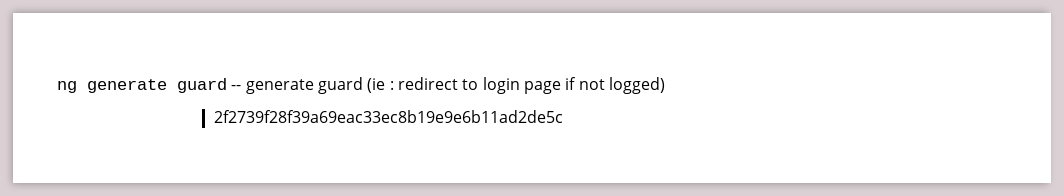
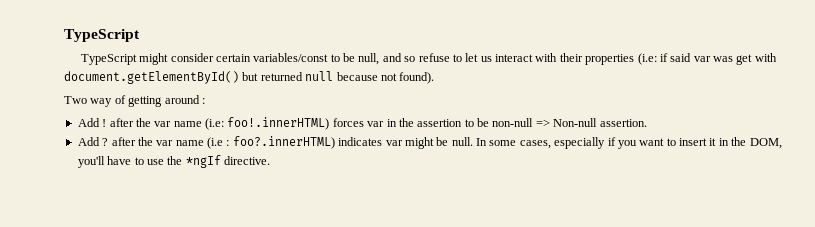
[57,77,665,94] [213,110,563,123] ng generate guard -- generate guard (ie : redirect to login page if not logged) // 2f2739f28f39a69eac33ec8b19e9e6b11ad2de5c -> [64,29,140,42] [80,53,777,65] [64,71,435,84] [64,95,205,107] [77,117,647,130] [77,136,782,149] [77,155,270,168] TypeScript // TypeScript might consider certain variables/const to be null, and so refuse to let us interact with their properties (i.e: if said var was get with document.getElementById() but returned null because not found). // Two way of getting around : // Add ! after the var name (i.e: foo!.innerHTML) forces var in the assertion to be non-null => Non-null assertion. // Add ? after the var name (i.e : foo?.innerHTML) indicates var might be null. In some cases, especially if you want to insert it in the DOM, you'll have to use the *ngIf directive.

